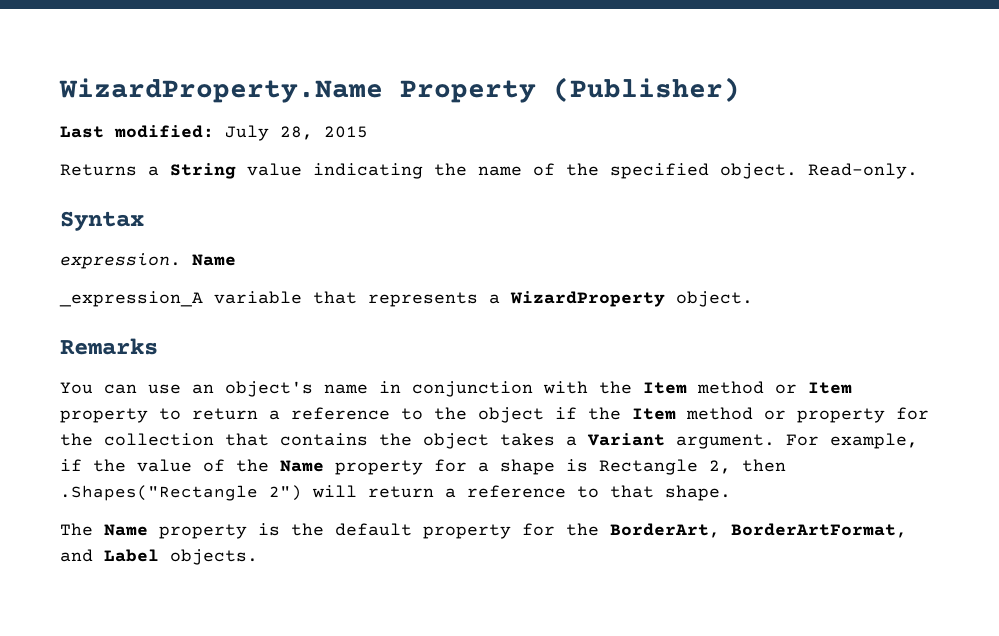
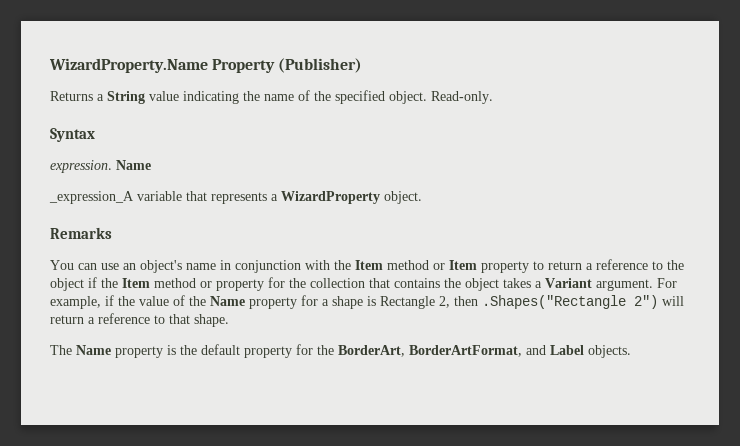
[60,125,368,141] // Last modified: July 28, 2015 -> (363, 65) none

